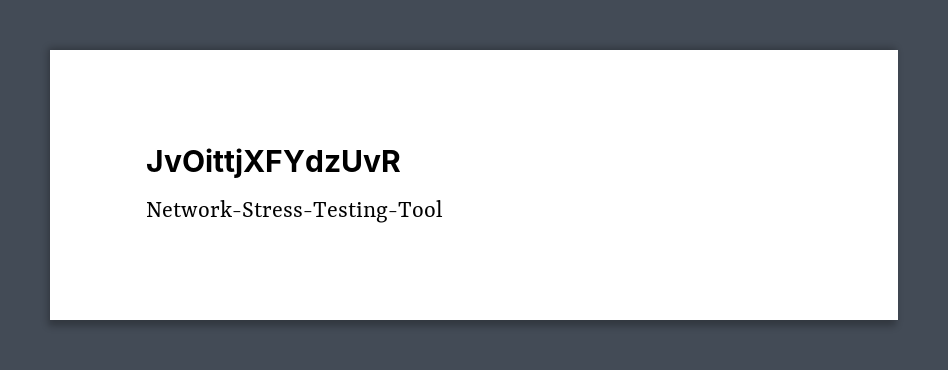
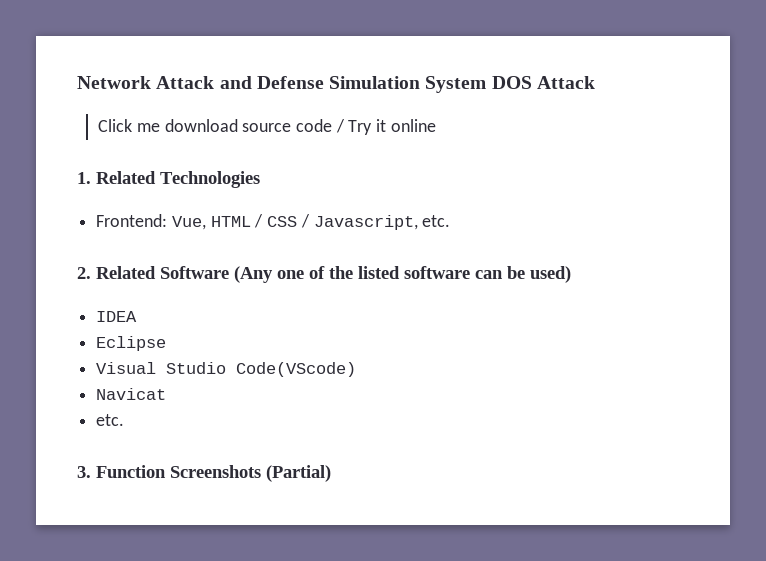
[146,148,401,178] [146,200,443,223] JvOittjXFYdzUvR // Network-Stress-Testing-Tool -> [77,76,595,93] [98,119,436,135] [77,171,260,188] [96,214,451,230] [77,266,571,283] [96,311,138,322] [96,336,167,351] [96,362,357,377] [96,388,167,400] [96,414,125,426] [77,465,331,482] Network Attack and Defense Simulation System DOS Attack // Click me download source code / Try it online // 1. Related Technologies // Frontend: Vue, HTML / CSS / Javascript, etc. // 2. Related Software (Any one of the listed software can be used) // IDEA // Eclipse // Visual Studio Code(VScode) // Navicat // etc. // 3. Function Screenshots (Partial)

